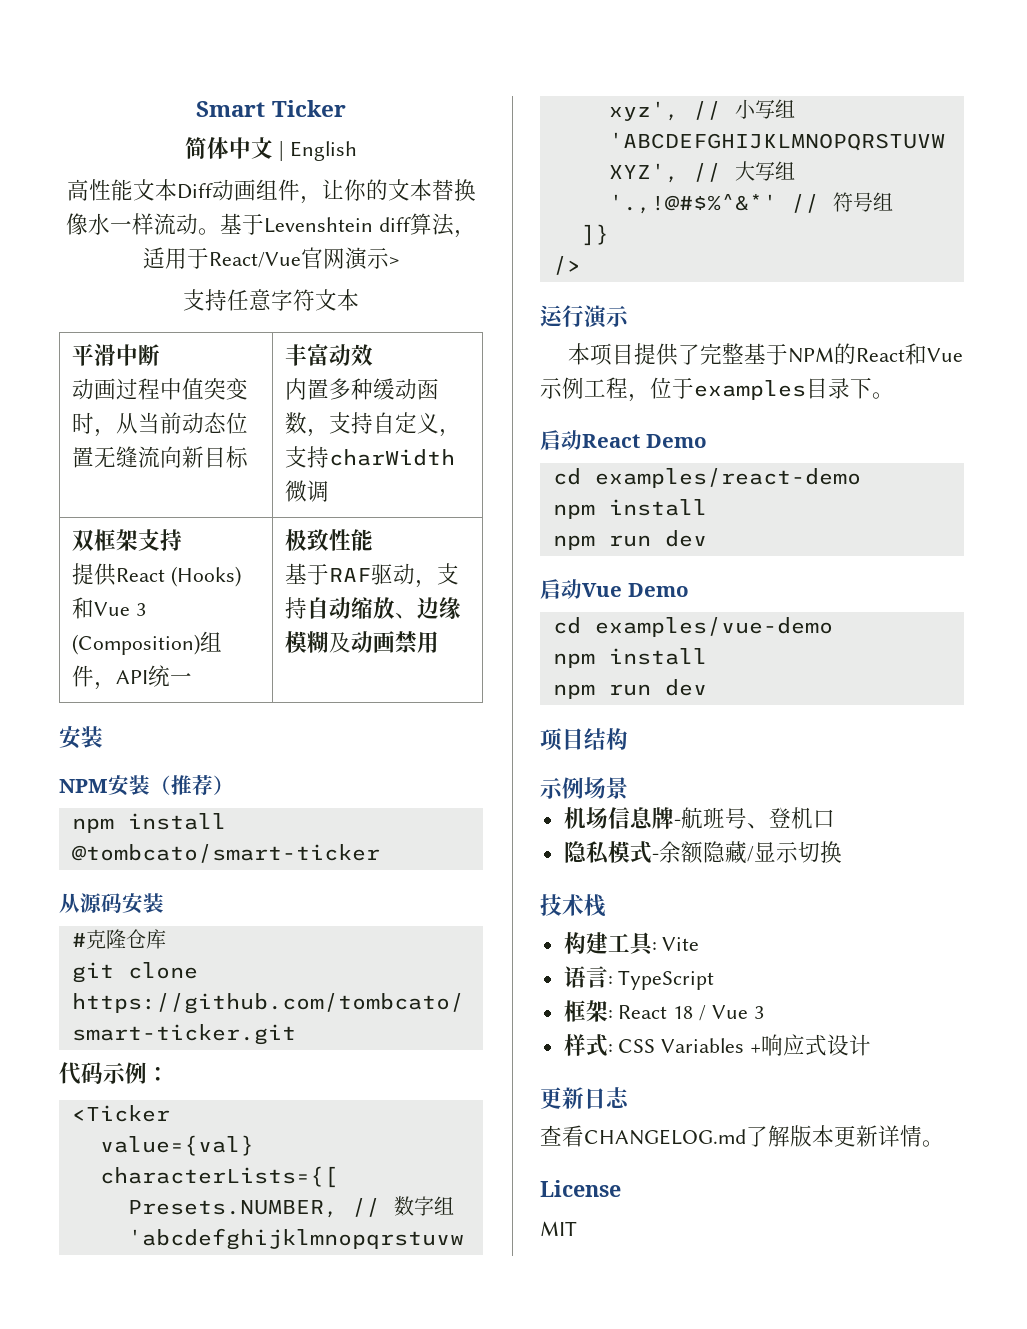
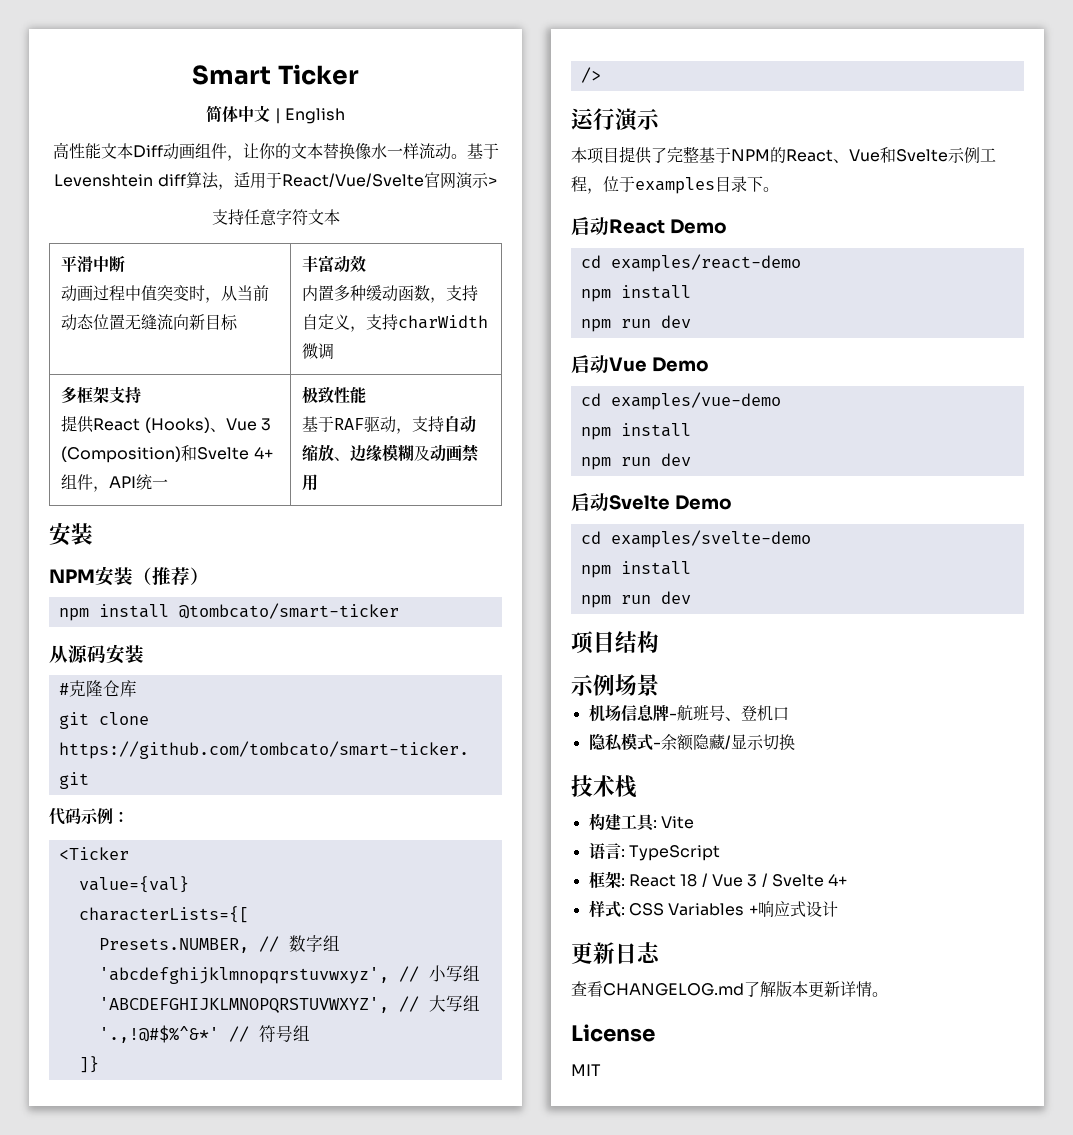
[209,252,301,268] React/Vue -> [281,173,424,187] React/Vue/Svelte
[72,529,95,551] 双 -> [61,386,78,403] 多
[72,597,95,619] 和 -> [209,428,226,432] 、
(201, 644) none -> [181,445,273,461] 和Svelte 4+
[905,343,964,365] 和Vue -> [833,147,948,163] 、Vue和Svelte
(707, 687) none -> [571,493,732,511] [580,530,811,548] [580,561,691,578] [580,591,691,608] // 启动Svelte Demo // cd examples/svelte-demo // npm install // npm run dev
(764, 1012) none -> [761,873,848,887] / Svelte 4+

